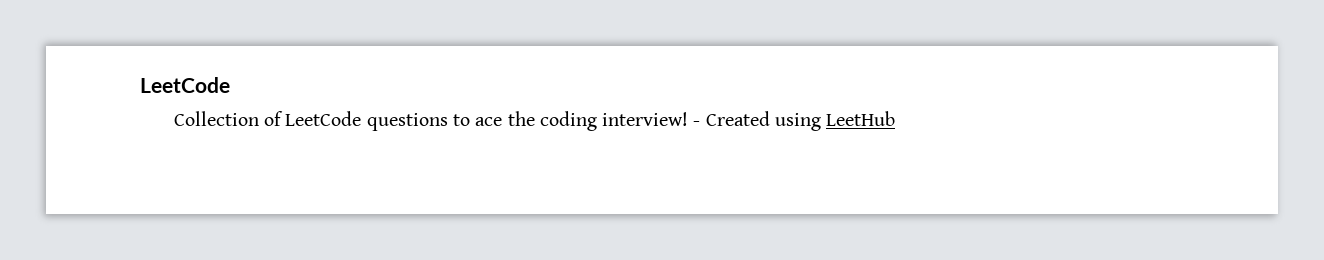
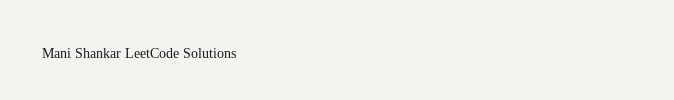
[140,77,230,93] [173,111,896,131] LeetCode // Collection of LeetCode questions to ace the coding interview! - Created using LeetHub -> [42,48,236,58] Mani Shankar LeetCode Solutions

